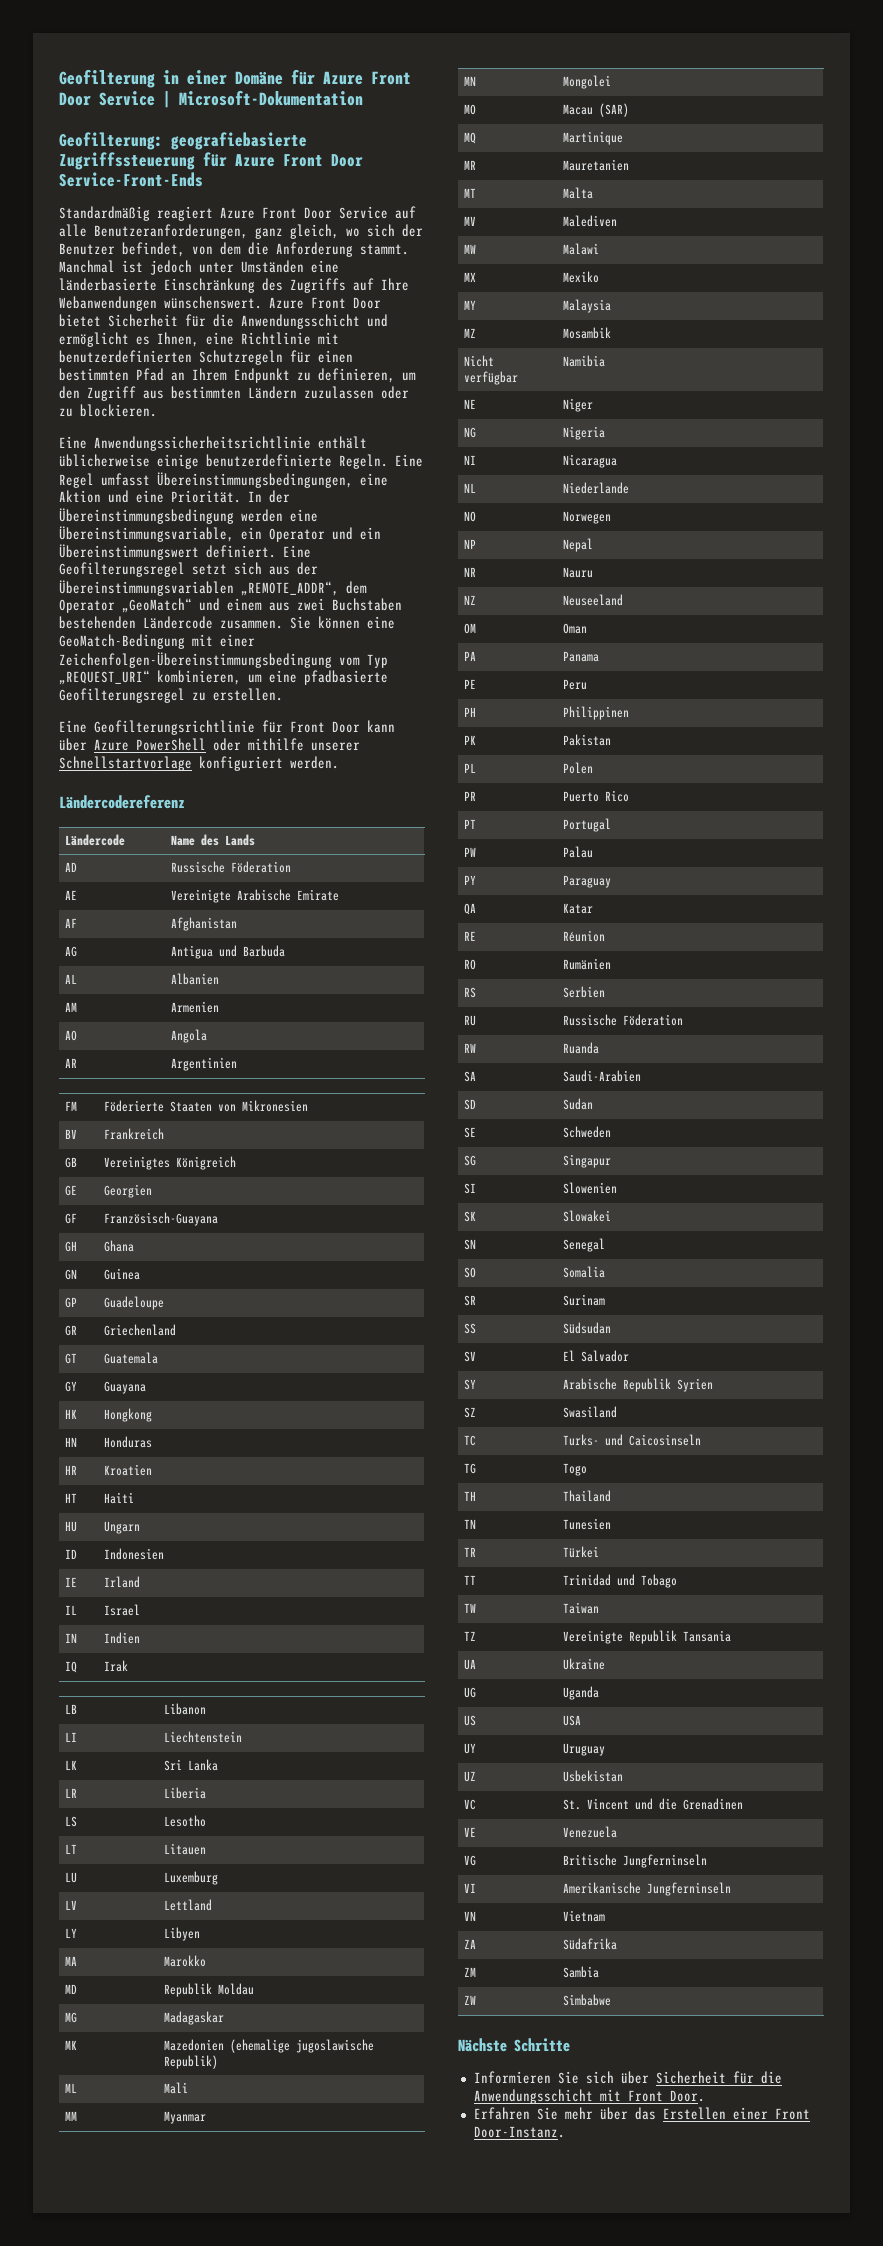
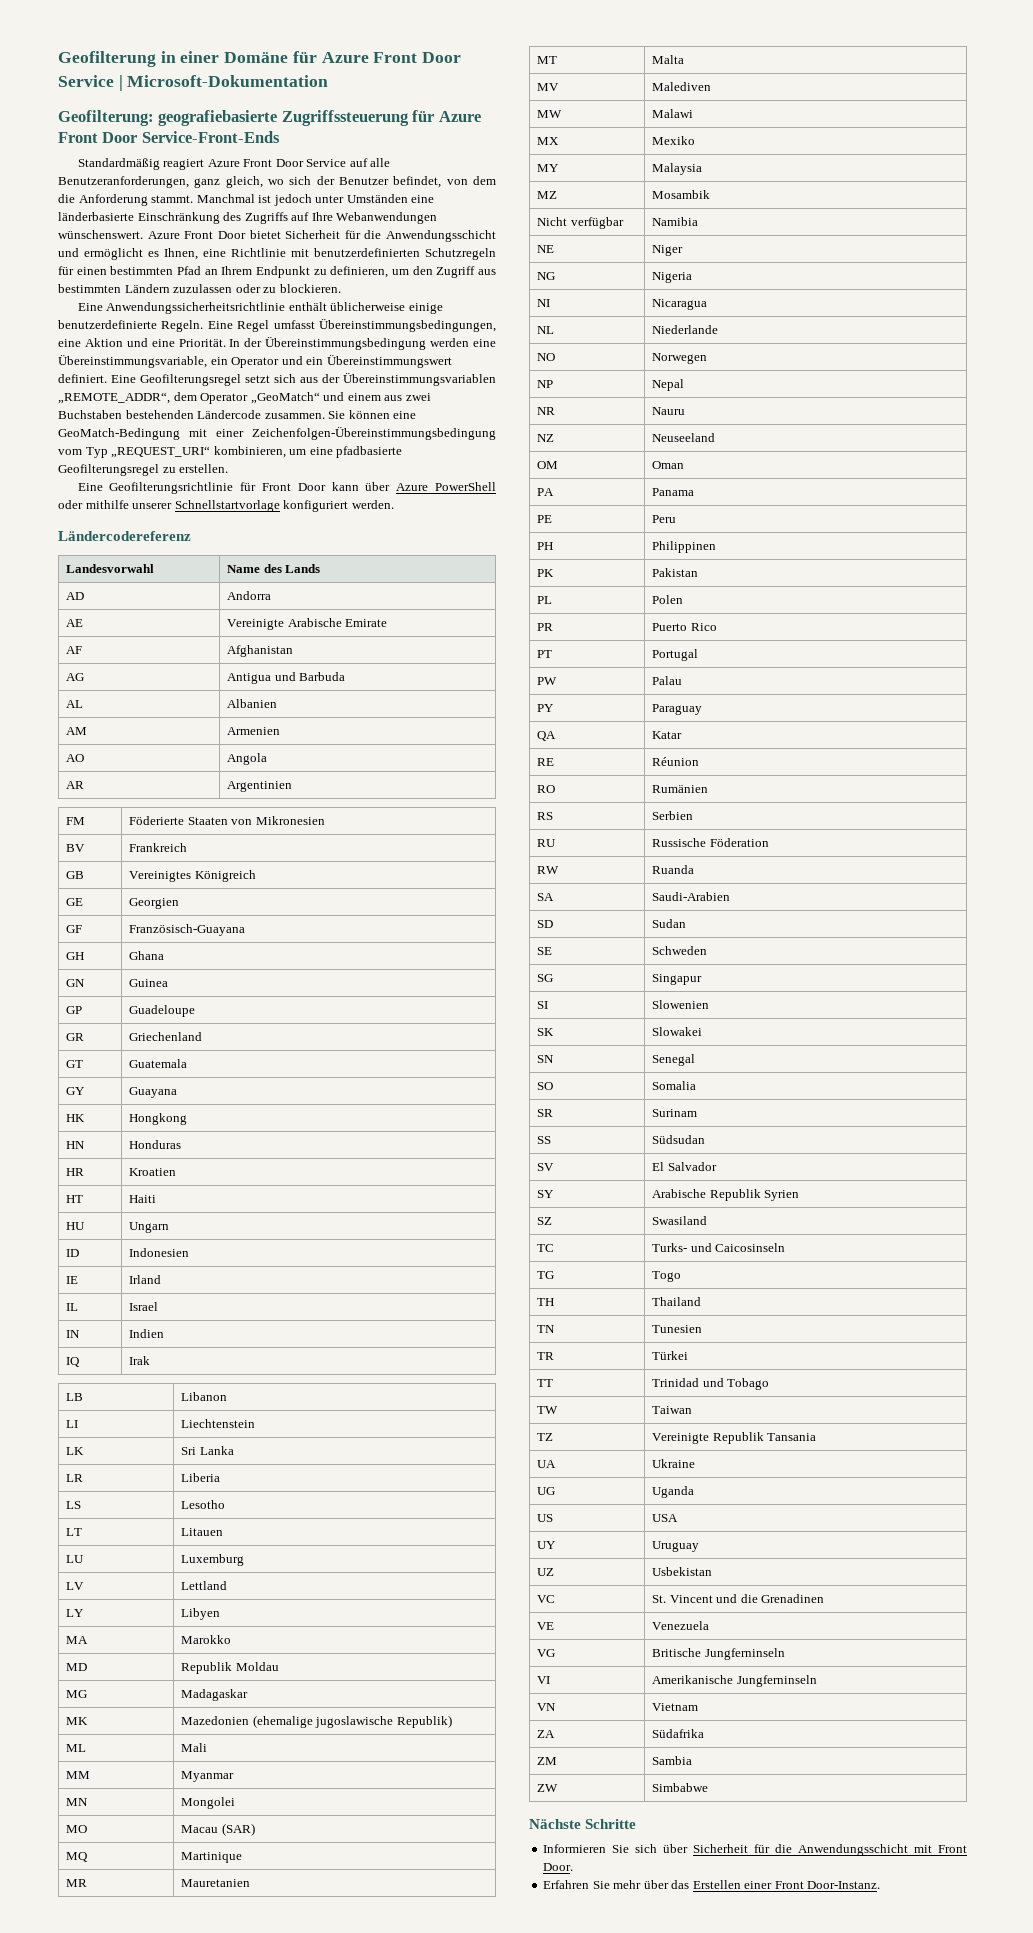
[65,834,126,846] Ländercode -> [66,564,155,573] Landesvorwahl
[171,861,292,873] Russische Föderation -> [227,591,272,600] Andorra

